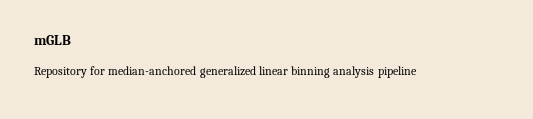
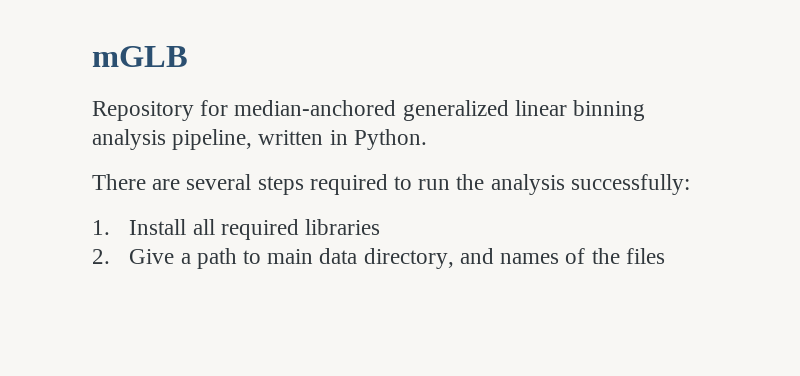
[377,66,417,78] pipeline -> [172,129,427,150] [92,174,690,195] [92,219,381,240] [92,248,665,269] pipeline, written in Python. // There are several steps required to run the analysis successfully: // 1. Install all required libraries // 2. Give a path to main data directory, and names of the files

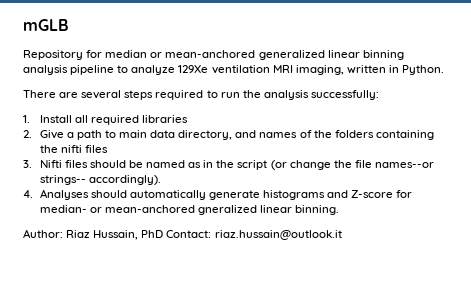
[234,100,397,116] median-anchored -> [105,50,256,58] median or mean-anchored
[172,129,253,150] pipeline, -> [70,65,344,75] pipeline to analyze 129Xe ventilation MRI imaging,
[625,248,665,264] files -> [334,130,434,140] [39,145,108,153] [23,160,434,170] [39,175,161,185] [23,189,413,200] [39,205,340,215] [23,229,342,240] folders containing the nifti files // 3. Nifti files should be named as in the script (or change the file names--or strings-- accordingly). // 4. Analyses should automatically generate histograms and Z-score for median- or mean-anchored gneralized linear binning. // Author: Riaz Hussain, PhD Contact: riaz.hussain@outlook.it

